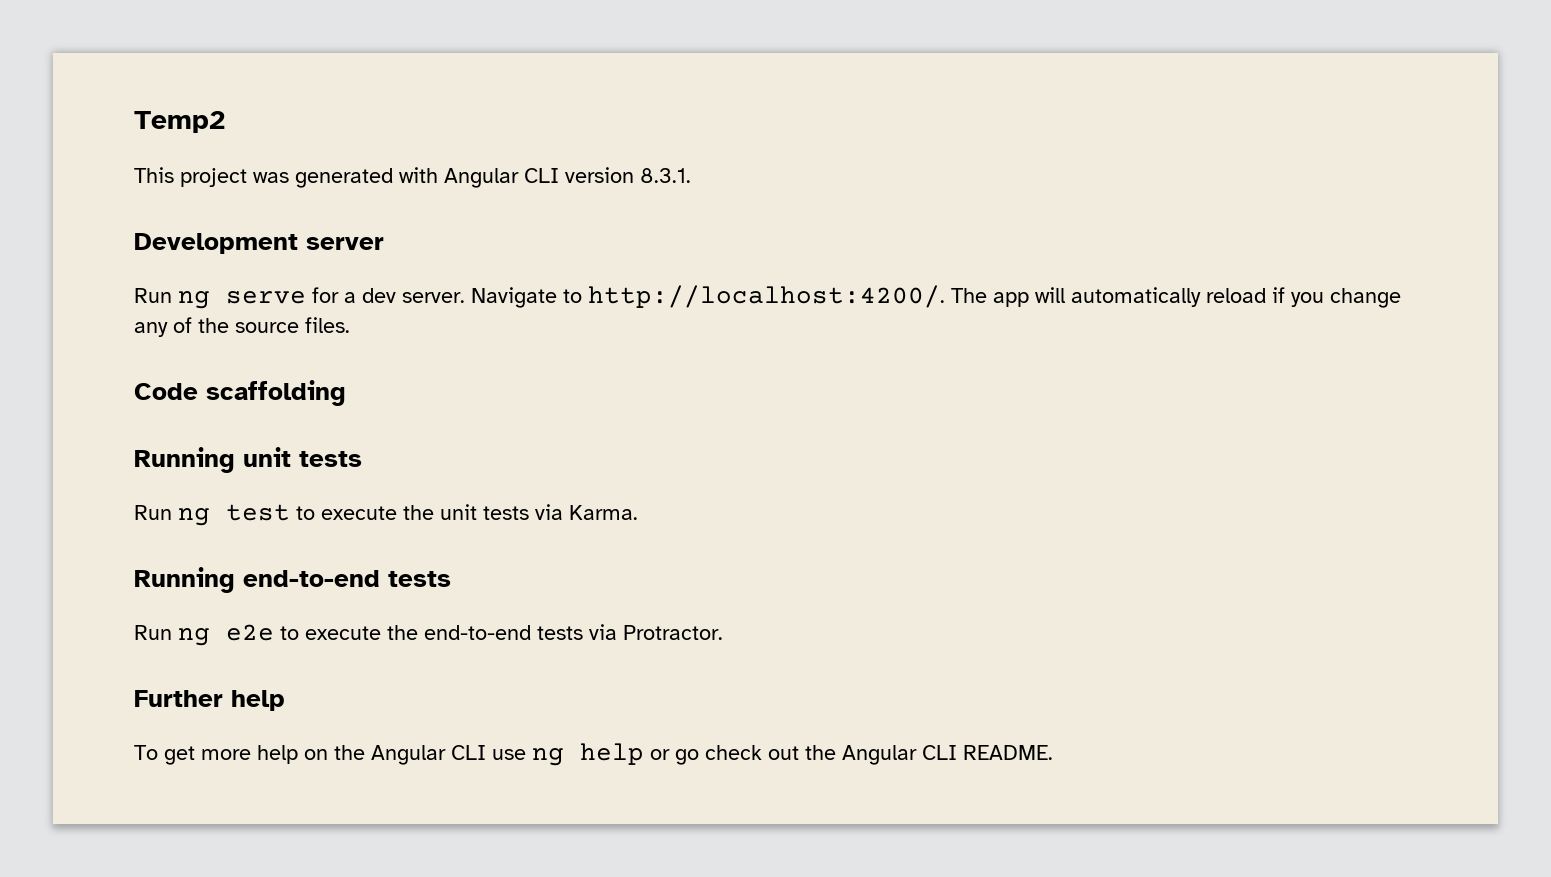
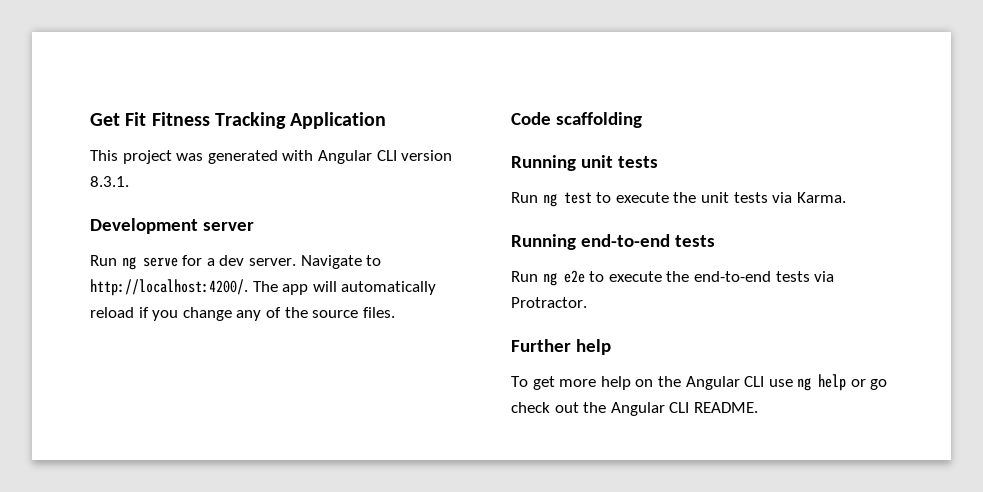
[134,111,225,133] Temp2 -> [90,112,387,129] Get Fit Fitness Tracking Application

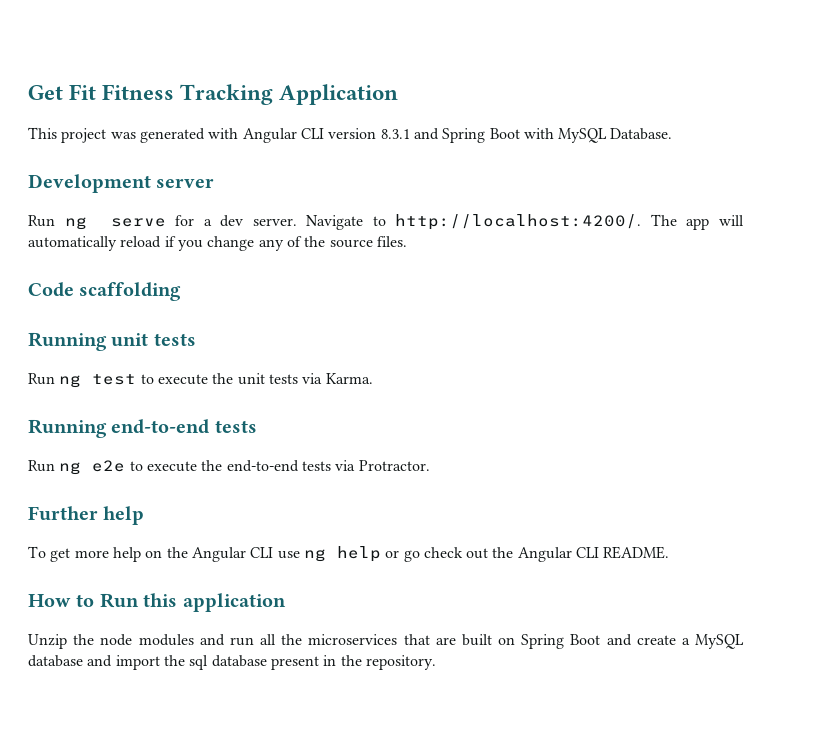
[90,176,129,187] 8.3.1. -> [380,128,673,143] 8.3.1 and Spring Boot with MySQL Database.
(758, 407) none -> [28,593,286,612] [28,634,744,649] [28,655,436,670] // How to Run this application // Unzip the node modules and run all the microservices that are built on Spring Boot and create a MySQL database and import the sql database present in the repository.

